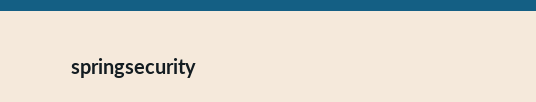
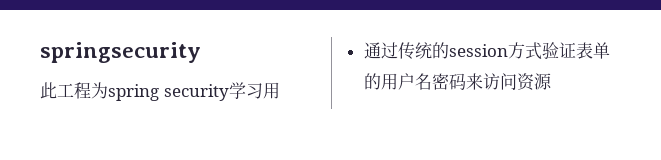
(196, 68) none -> [40,82,280,101] [363,42,610,60] [363,73,552,91] // 此工程为spring security学习用 // 通过传统的session方式验证表单的用户名密码来访问资源

